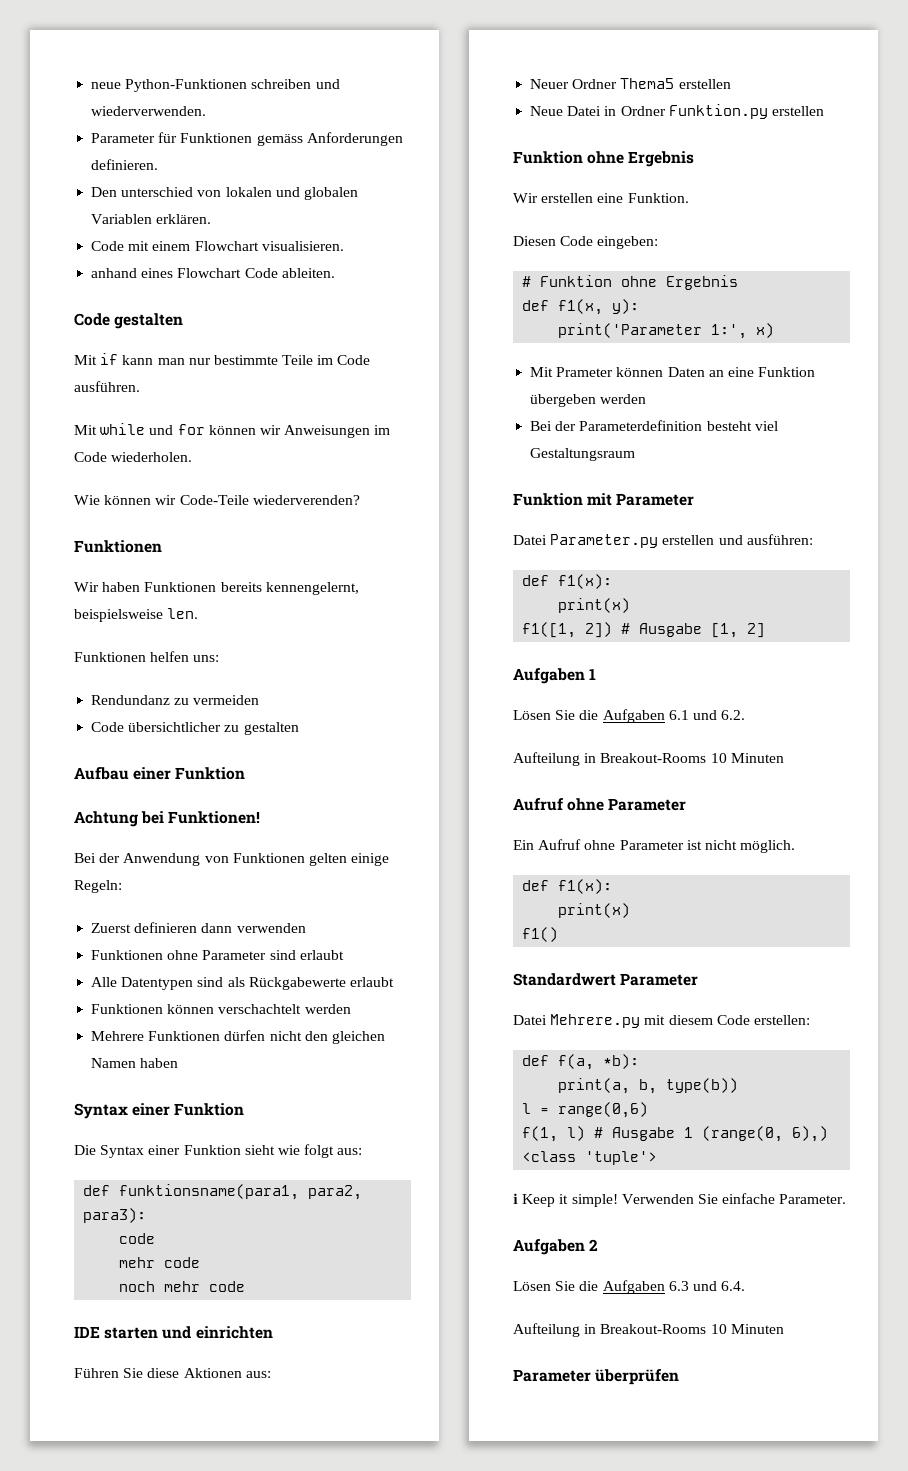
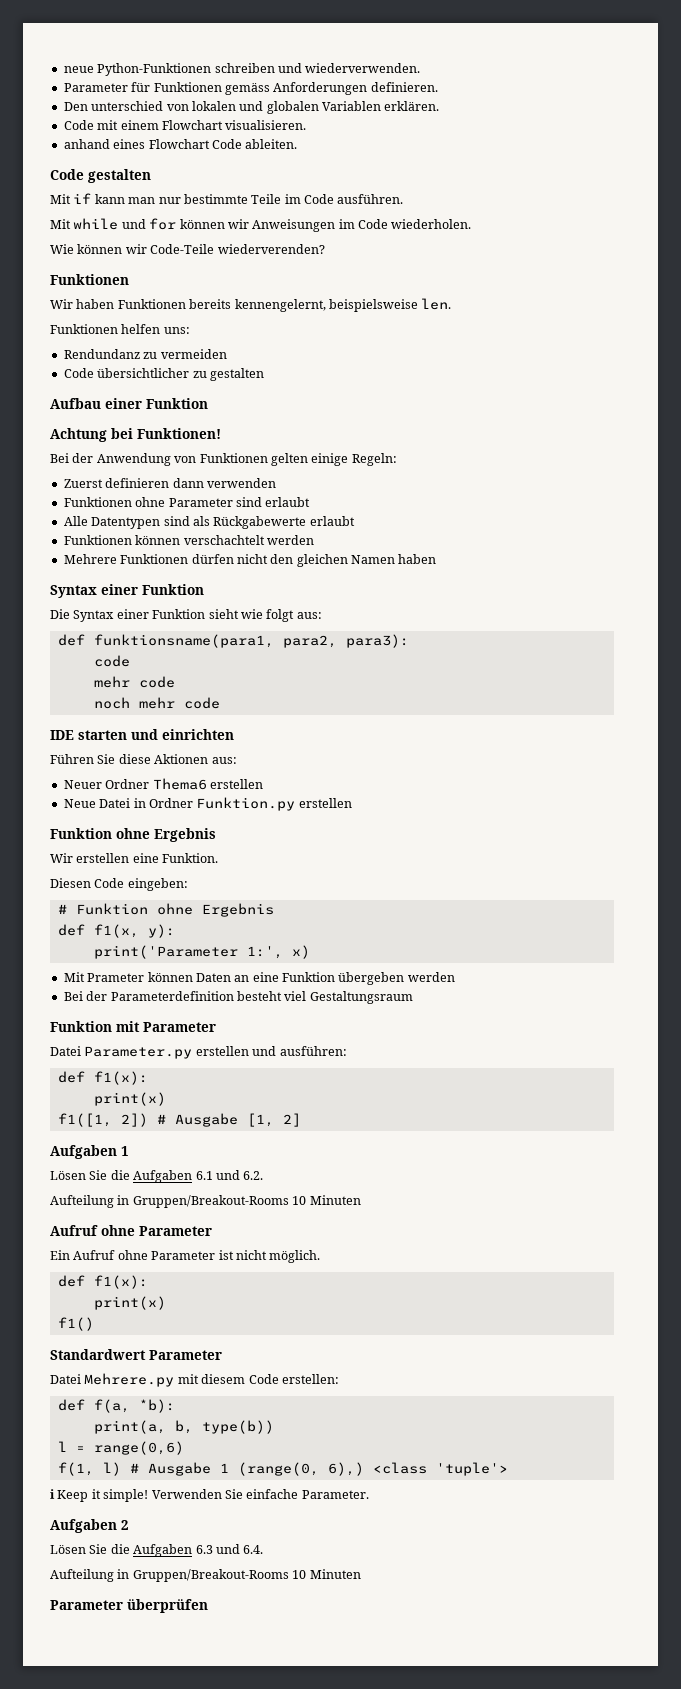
[620,78,675,89] Thema5 -> [152,778,207,790] Thema6
[600,753,707,763] Breakout-Rooms -> [132,1195,289,1208] Gruppen/Breakout-Rooms
[600,1324,707,1334] Breakout-Rooms -> [132,1569,289,1582] Gruppen/Breakout-Rooms

